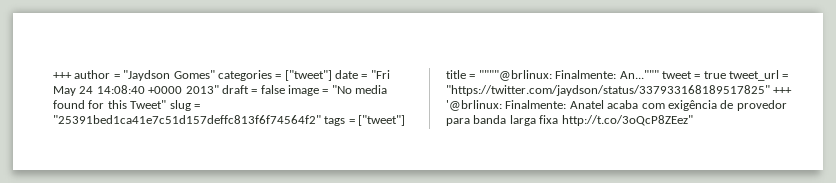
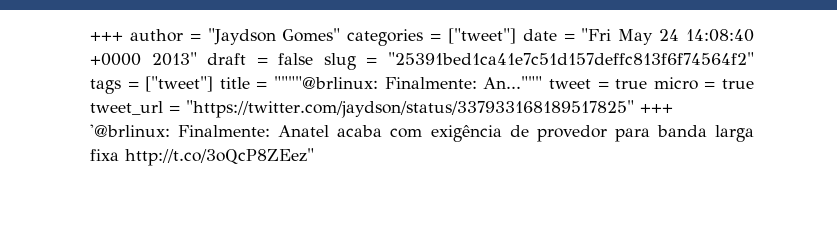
[288,85,388,96] [53,100,167,109] image = "No media found for this Tweet" -> (314, 59) none
(726, 75) none -> [653,77,755,90] micro = true

